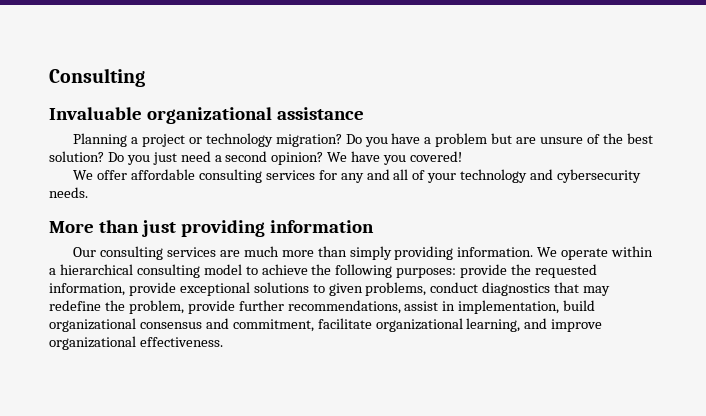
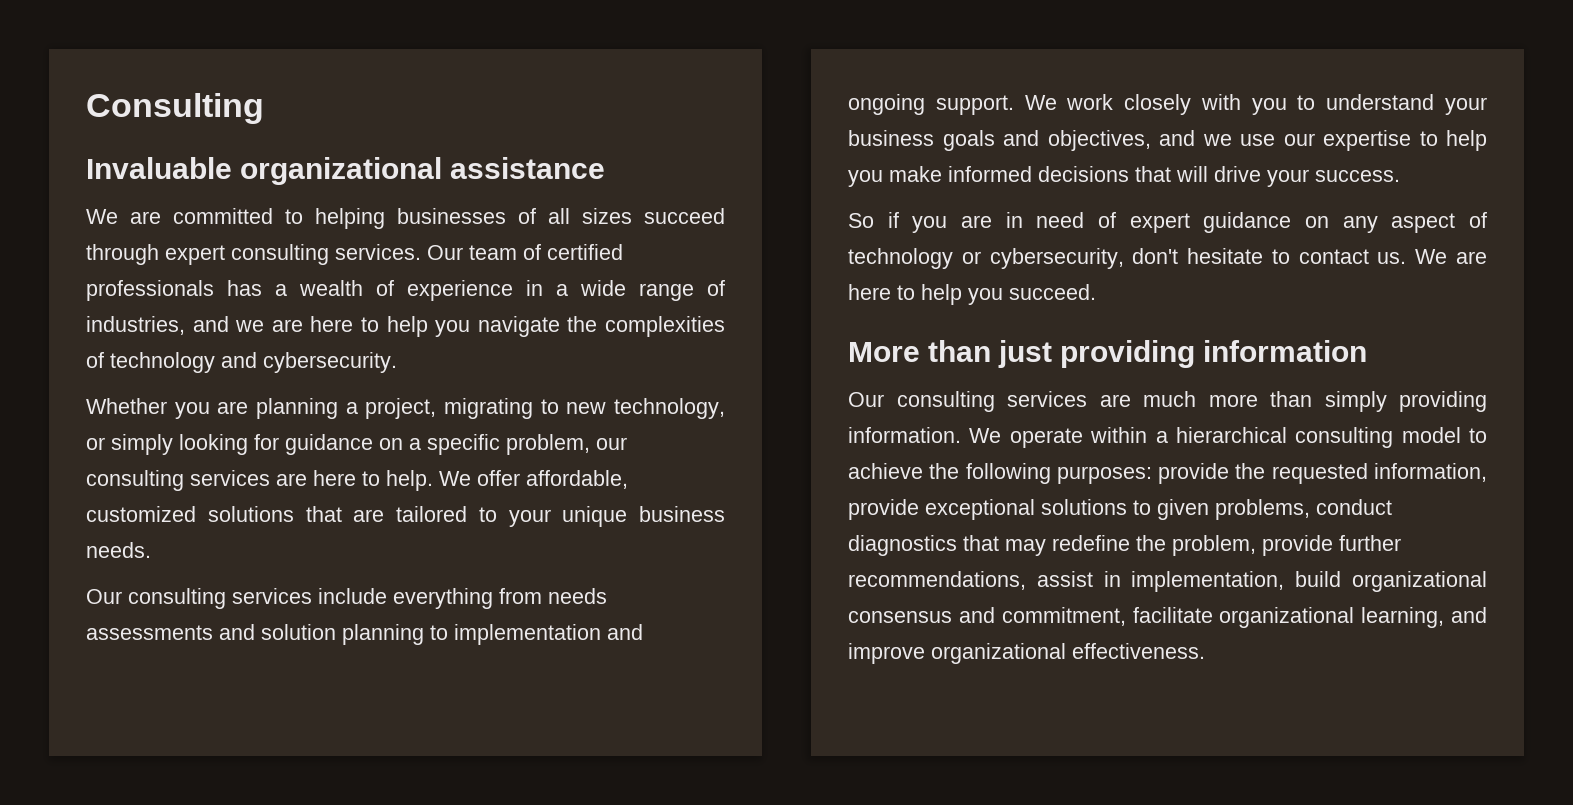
[73,133,653,147] [49,151,463,165] [73,169,642,183] [49,187,88,198] Planning a project or technology migration? Do you have a problem but are unsure of the best solution? Do you just need a second opinion? We have you covered! // We offer affordable consulting services for any and all of your technology and cybersecurity needs. -> [86,208,725,229] [86,244,623,265] [86,280,725,301] [86,316,726,337] [86,352,397,373] [86,398,726,419] [86,434,627,455] [86,470,628,491] [86,506,725,527] [86,542,151,558] [86,588,607,609] [86,624,643,645] [848,94,1487,115] [848,130,1487,151] [848,166,1400,187] [848,212,1487,233] [848,248,1487,269] [848,284,1096,305] We are committed to helping businesses of all sizes succeed through expert consulting services. Our team of certified professionals has a wealth of experience in a wide range of industries, and we are here to help you navigate the complexities of technology and cybersecurity. // Whether you are planning a project, migrating to new technology, or simply looking for guidance on a specific problem, our consulting services are here to help. We offer affordable, customized solutions that are tailored to your unique business needs. // Our consulting services include everything from needs assessments and solution planning to implementation and ongoing support. We work closely with you to understand your business goals and objectives, and we use our expertise to help you make informed decisions that will drive your success. // So if you are in need of expert guidance on any aspect of technology or cybersecurity, don't hesitate to contact us. We are here to help you succeed.

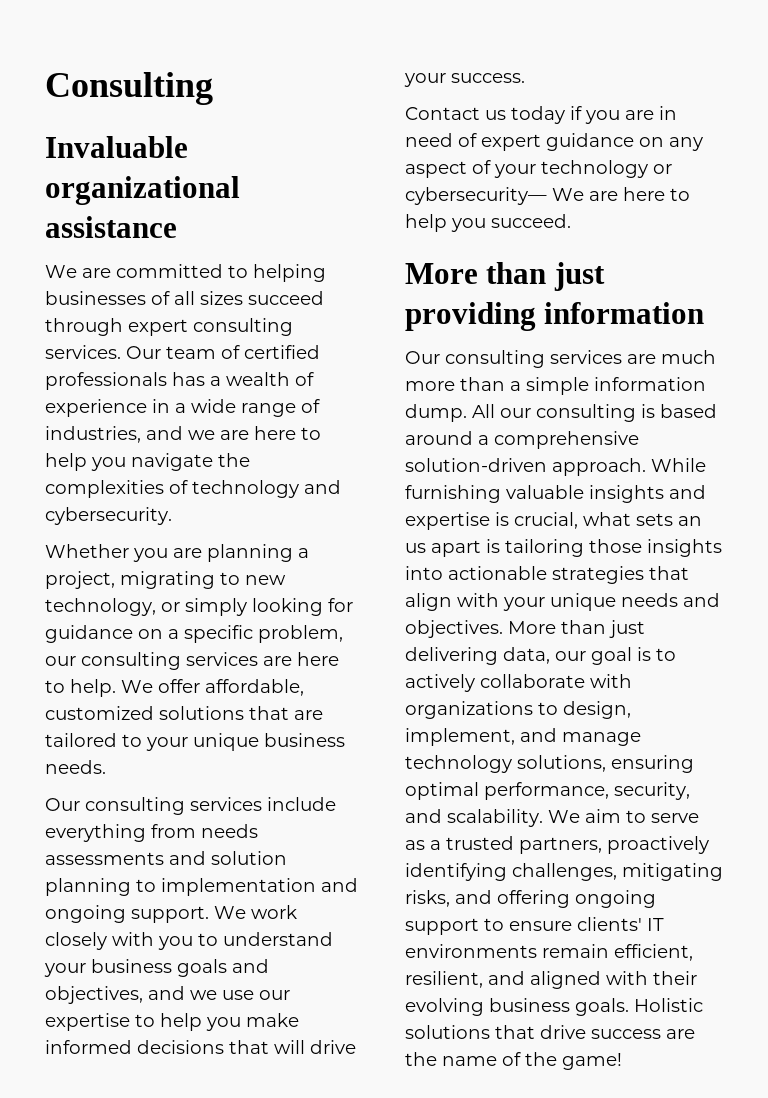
[848,213,874,228] So -> [405,106,565,124] Contact us today
(1487, 220) none -> [494,164,536,178] your
[989,248,1407,269] cybersecurity, don't hesitate to contact us. -> [405,187,547,205] cybersecurity—
[1324,391,1487,412] [848,427,1487,448] [848,463,1487,484] [848,499,1392,520] [848,535,1401,556] [848,571,1487,592] [848,607,1487,628] [848,643,1205,664] simply providing information. We operate within a hierarchical consulting model to achieve the following purposes: provide the requested information, provide exceptional solutions to given problems, conduct diagnostics that may redefine the problem, provide further recommendations, assist in implementation, build organizational consensus and commitment, facilitate organizational learning, and improve organizational effectiveness. -> [510,377,706,395] [405,404,717,422] [405,431,639,449] [405,458,706,476] [405,485,706,503] [405,512,702,530] [405,539,722,557] [405,566,689,584] [405,593,720,611] [405,620,645,638] [405,647,676,665] [405,674,632,692] [405,701,631,719] [405,728,641,746] [405,755,694,773] [405,782,690,800] [405,809,699,827] [405,836,709,854] [405,863,723,881] [405,890,656,908] [405,917,664,935] [405,944,693,961] [405,971,697,989] [405,998,703,1016] [405,1025,695,1039] [405,1052,622,1070] a simple information dump. All our consulting is based around a comprehensive solution-driven approach. While furnishing valuable insights and expertise is crucial, what sets an us apart is tailoring those insights into actionable strategies that align with your unique needs and objectives. More than just delivering data, our goal is to actively collaborate with organizations to design, implement, and manage technology solutions, ensuring optimal performance, security, and scalability. We aim to serve as a trusted partners, proactively identifying challenges, mitigating risks, and offering ongoing support to ensure clients' IT environments remain efficient, resilient, and aligned with their evolving business goals. Holistic solutions that drive success are the name of the game!

